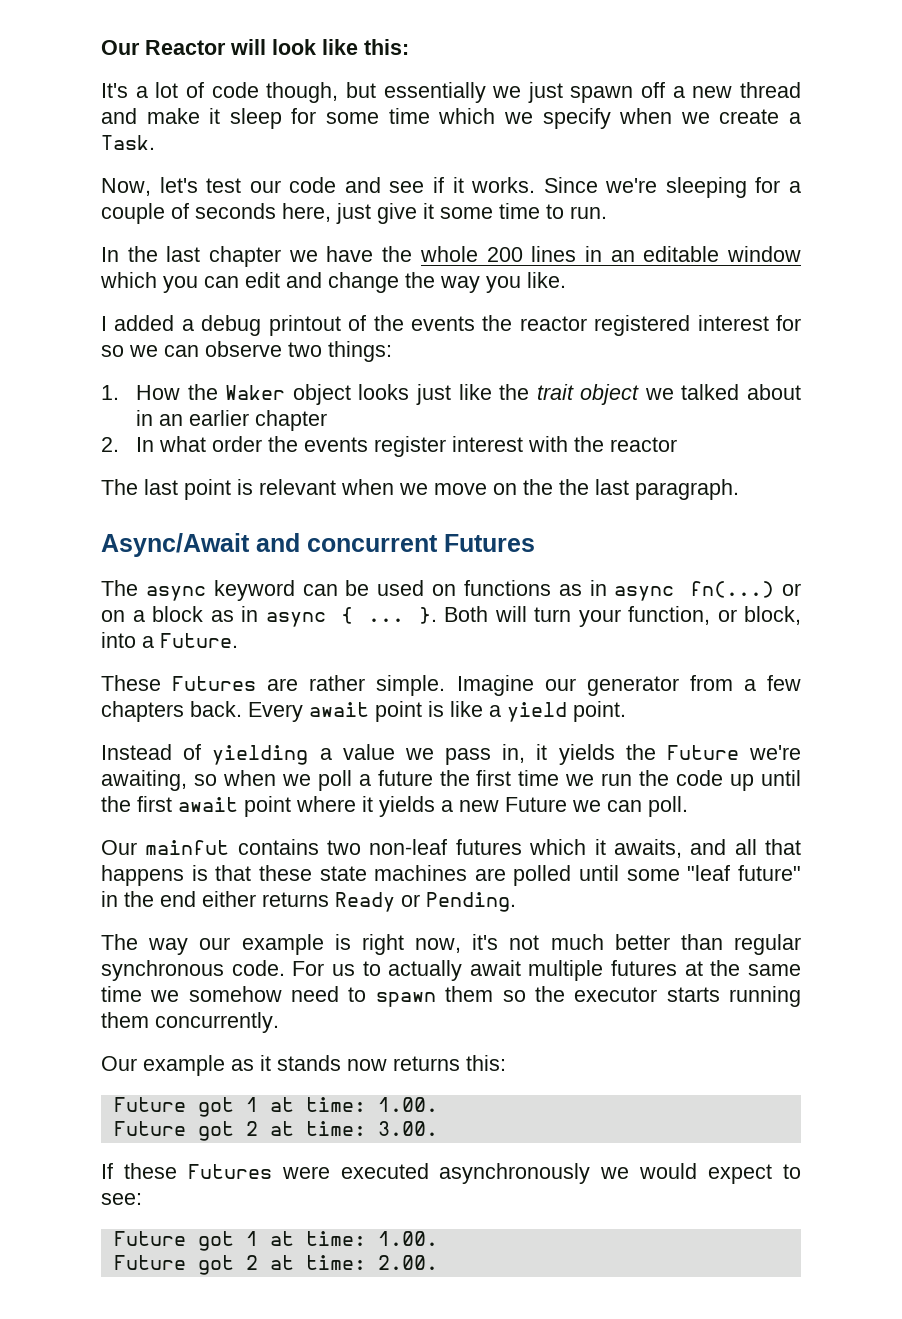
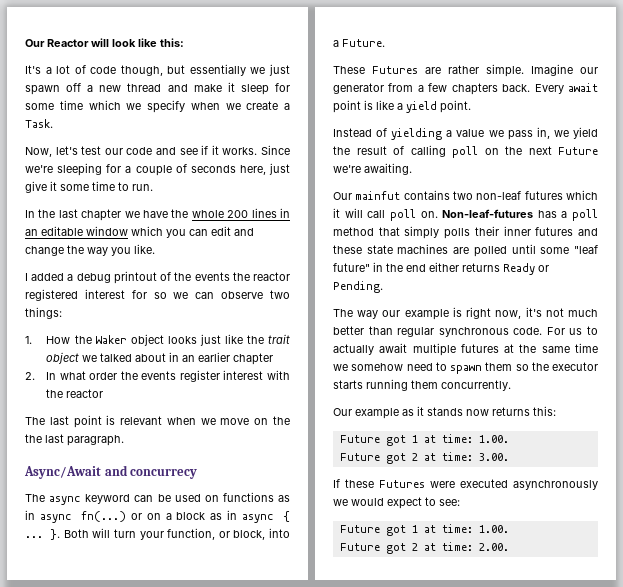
[307,534,535,552] concurrent Futures -> [130,468,198,479] concurrecy
[536,744,801,765] [101,770,801,791] [101,796,688,817] it yields the Future we're awaiting, so when we poll a future the first time we run the code up until the first await point where it yields a new Future we can poll. -> [553,127,598,139] [333,145,598,158] [333,163,412,175] we yield the result of calling poll on the next Future we're awaiting.
[613,839,802,858] [101,865,252,886] awaits, and all that happens is that -> [344,208,598,221] [333,226,598,239] will call poll on. Non-leaf-futures has a poll method that simply polls their inner futures and

